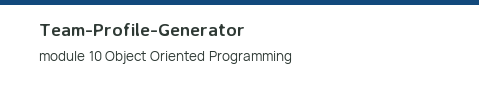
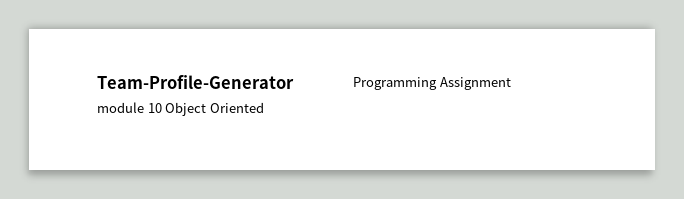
(292, 57) none -> [439,77,511,90] Assignment

